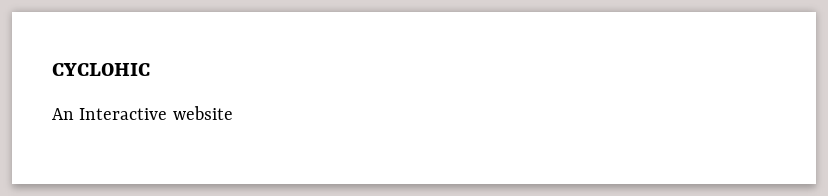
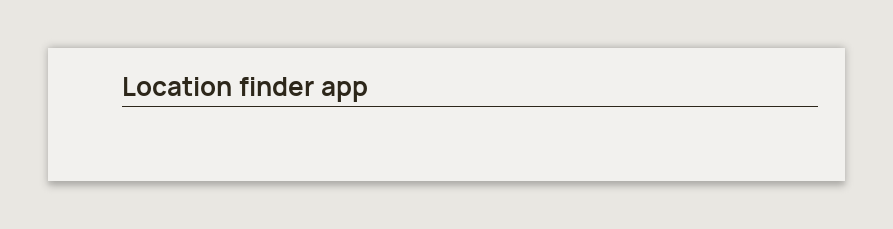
[52,63,150,76] [52,106,233,120] CYCLOHIC // An Interactive website -> [122,77,369,102] Location finder app

